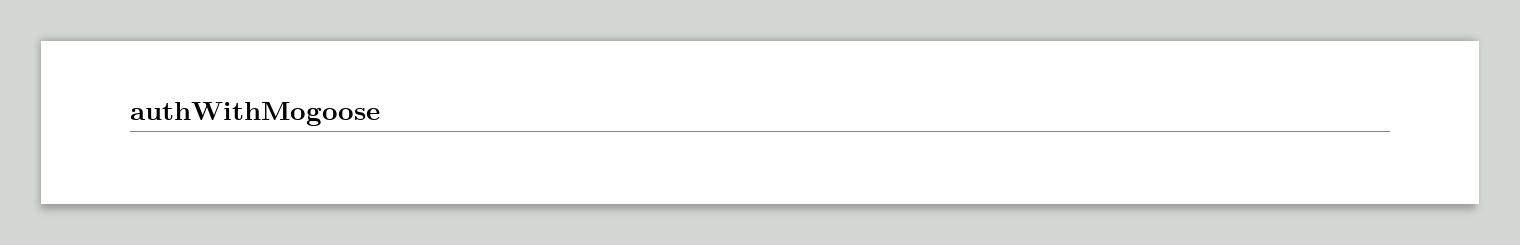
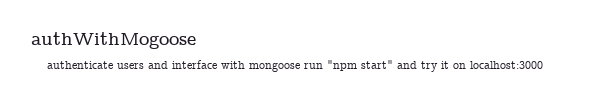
(380, 114) none -> [47,60,544,72] // authenticate users and interface with mongoose run "npm start" and try it on localhost:3000

